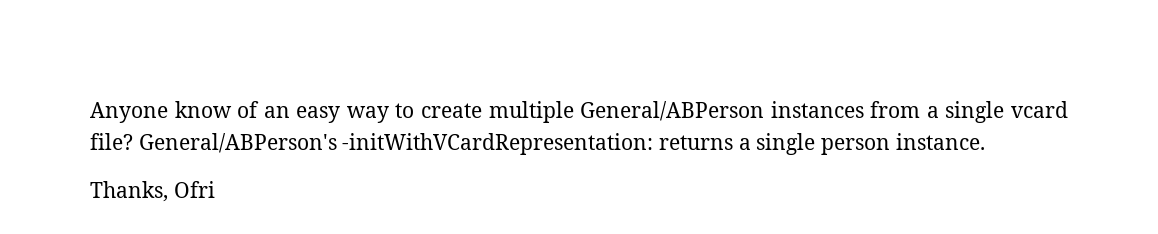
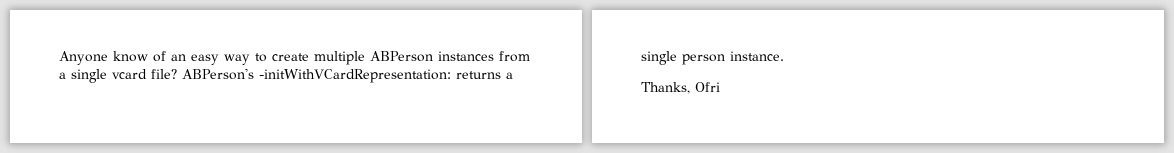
[580,101,765,121] General/ABPerson -> [370,51,433,62] ABPerson
[138,133,337,153] General/ABPerson's -> [182,68,254,80] ABPerson's

